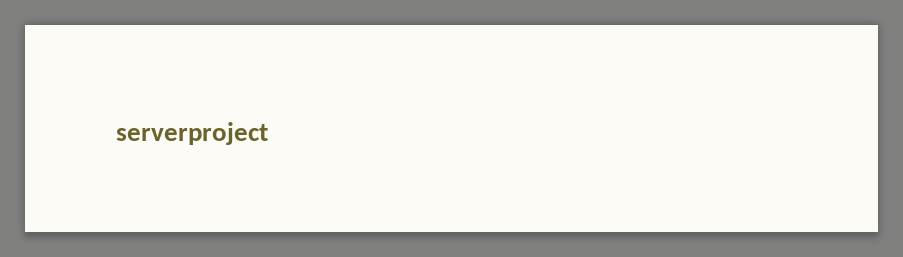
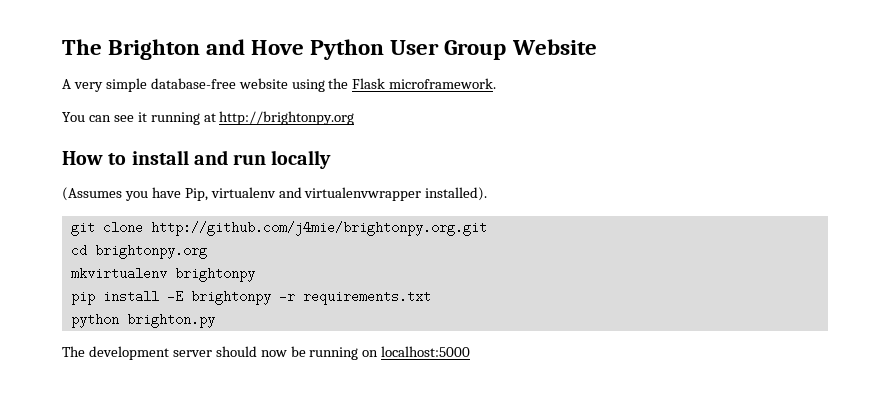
[116,122,268,145] serverproject -> [62,39,597,60] [62,78,497,92] [62,111,355,125] [62,150,332,169] [62,187,488,201] [70,221,487,236] [70,244,207,259] [70,267,255,282] [70,290,431,305] [70,313,215,328] [62,346,471,360] The Brighton and Hove Python User Group Website // A very simple database-free website using the Flask microframework. // You can see it running at http://brightonpy.org // How to install and run locally // (Assumes you have Pip, virtualenv and virtualenvwrapper installed). // git clone http://github.com/j4mie/brightonpy.org.git // cd brightonpy.org // mkvirtualenv brightonpy // pip install -E brightonpy -r requirements.txt // python brighton.py // The development server should now be running on localhost:5000

